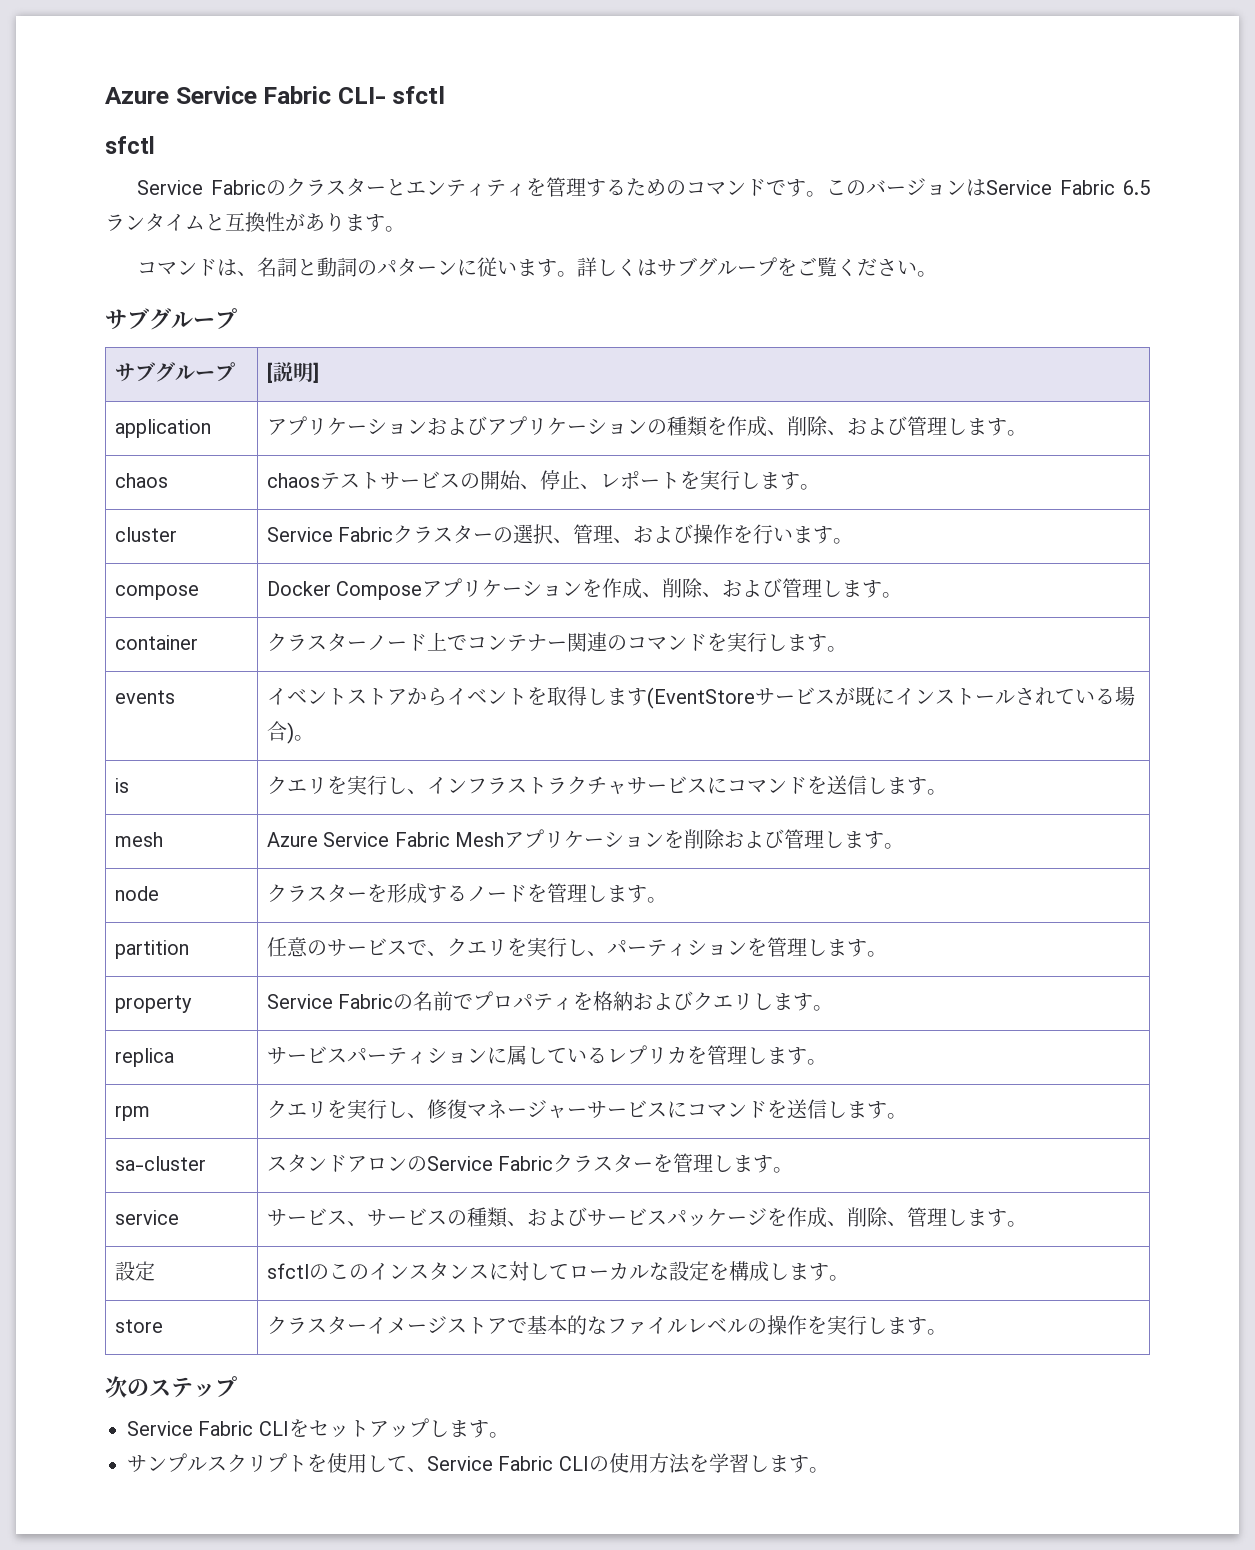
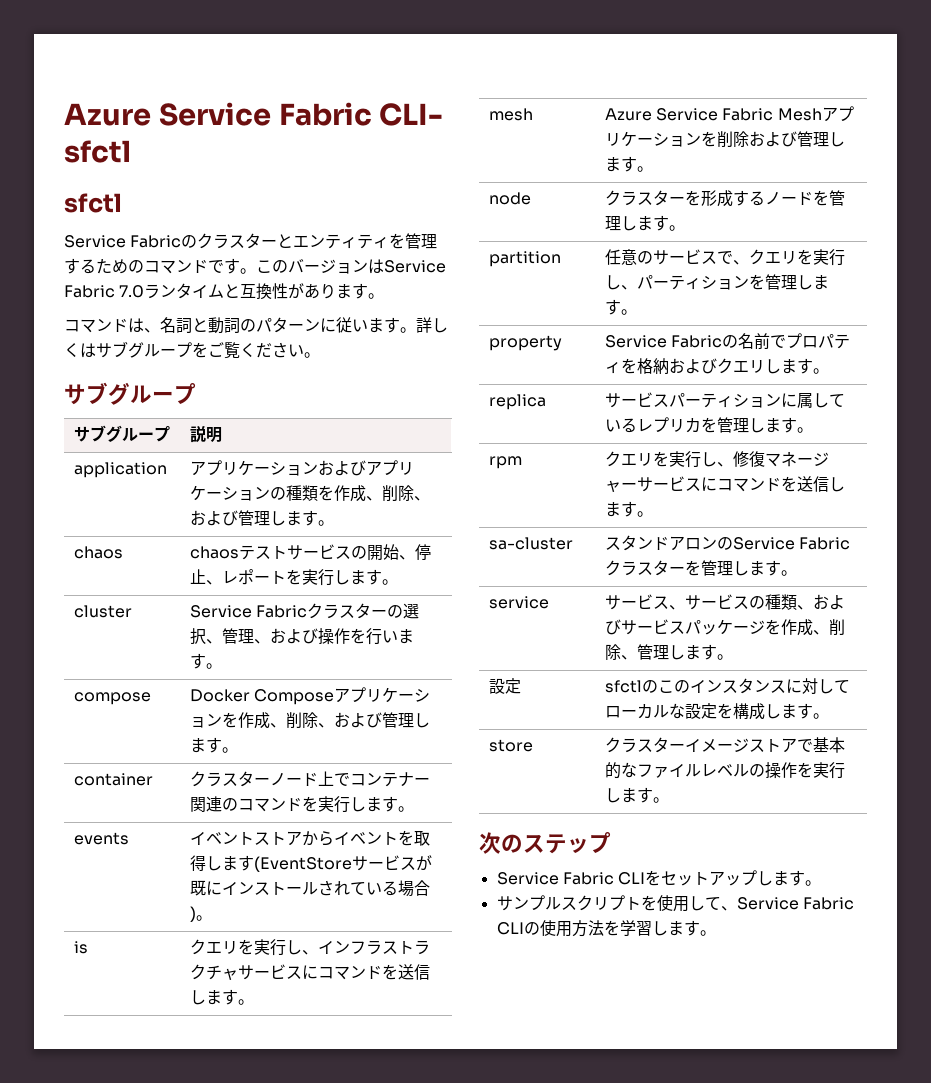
[1123,180,1150,195] 6.5 -> [119,285,145,298] 7.0
[266,362,273,383] [ -> (170, 434) none
[312,362,319,383] ] -> (222, 435) none

